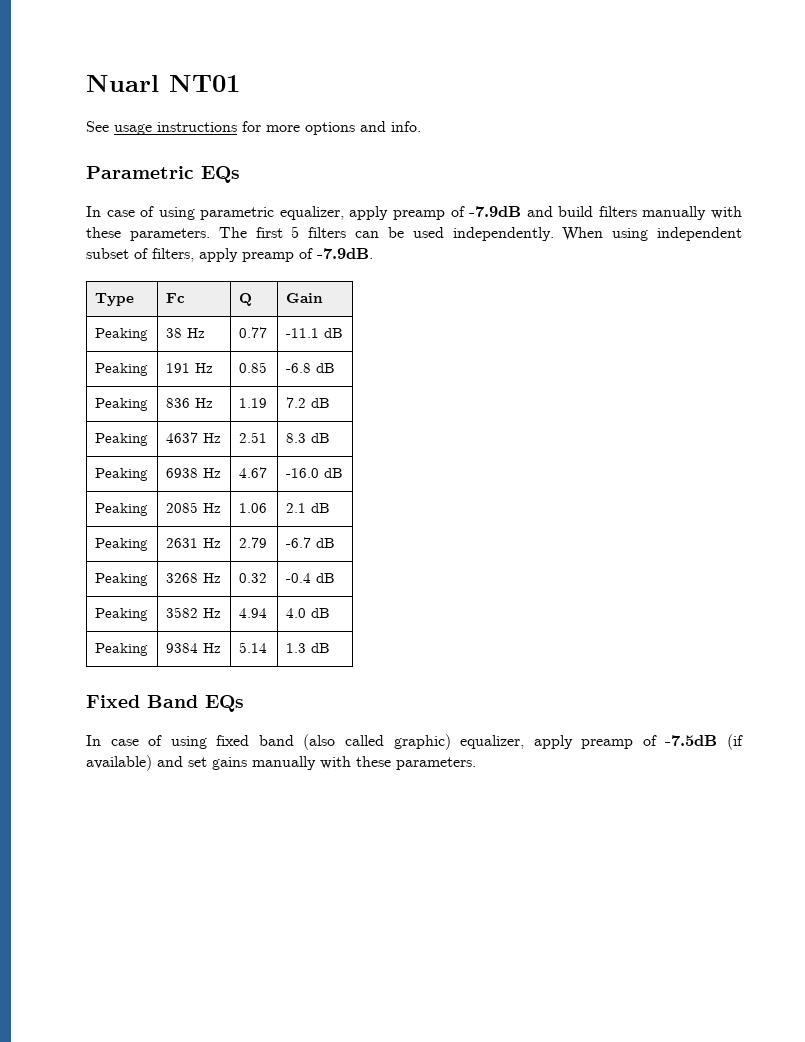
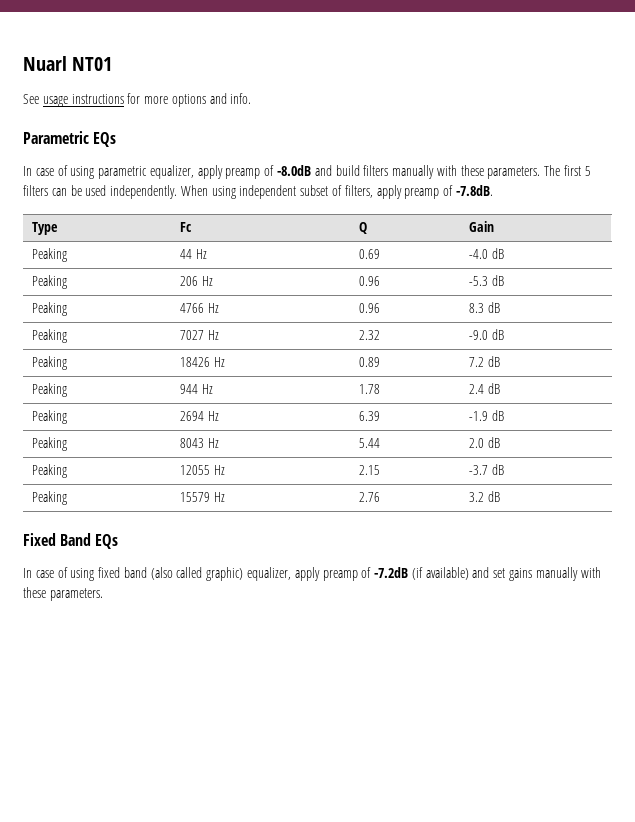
[469,206,522,217] -7.9dB -> [277,165,312,176] -8.0dB
[317,248,373,259] -7.9dB. -> [455,185,493,196] -7.8dB.
[165,328,205,338] [238,327,267,338] [285,328,343,338] [94,363,148,376] [165,363,213,373] [238,362,267,373] [285,363,335,373] [94,398,148,411] [165,398,213,408] [238,398,267,408] 38 Hz | 0.77 | -11.1 dB // Peaking | 191 Hz | 0.85 | -6.8 dB // Peaking | 836 Hz | 1.19 -> [179,249,207,259] [358,249,380,259] [468,248,504,259] [31,275,67,289] [179,276,213,286] [358,276,380,286] [468,275,504,286] [31,302,67,316] [179,303,219,313] [358,303,380,313] [468,302,500,313] [31,329,67,343] [179,330,219,340] [358,330,380,340] [468,329,504,340] [31,356,67,370] [179,357,225,367] [358,357,380,367] 44 Hz | 0.69 | -4.0 dB // Peaking | 206 Hz | 0.96 | -5.3 dB // Peaking | 4766 Hz | 0.96 | 8.3 dB // Peaking | 7027 Hz | 2.32 | -9.0 dB // Peaking | 18426 Hz | 0.89
[165,432,221,443] [238,432,267,443] [285,433,330,443] [94,468,148,481] [165,468,221,478] [238,467,267,478] [285,468,343,478] [94,503,148,516] [165,502,221,513] [238,503,267,513] [285,503,330,513] [94,538,148,551] [165,538,221,548] [238,537,267,548] [285,537,335,548] [94,573,148,586] [165,573,221,583] [238,573,267,583] [285,573,335,583] [94,608,148,621] [165,607,221,618] [238,608,267,618] [285,608,330,618] [94,643,148,656] [165,643,221,653] [238,642,267,653] [285,643,306,653] 4637 Hz | 2.51 | 8.3 dB // Peaking | 6938 Hz | 4.67 | -16.0 dB // Peaking | 2085 Hz | 1.06 | 2.1 dB // Peaking | 2631 Hz | 2.79 | -6.7 dB // Peaking | 3268 Hz | 0.32 | -0.4 dB // Peaking | 3582 Hz | 4.94 | 4.0 dB // Peaking | 9384 Hz | 5.14 | 1.3 -> [179,384,213,394] [358,384,380,394] [468,383,500,394] [31,410,67,424] [179,411,219,421] [358,411,380,421] [468,410,504,421] [31,437,67,451] [179,438,219,448] [358,438,380,448] [468,437,500,448] [31,464,67,478] [179,465,225,475] [358,465,380,475] [468,464,504,475] [31,491,67,505] [179,492,225,502] [358,492,380,502] [468,492,484,502] 944 Hz | 1.78 | 2.4 dB // Peaking | 2694 Hz | 6.39 | -1.9 dB // Peaking | 8043 Hz | 5.44 | 2.0 dB // Peaking | 12055 Hz | 2.15 | -3.7 dB // Peaking | 15579 Hz | 2.76 | 3.2
[665,735,718,746] -7.5dB -> [374,567,409,578] -7.2dB

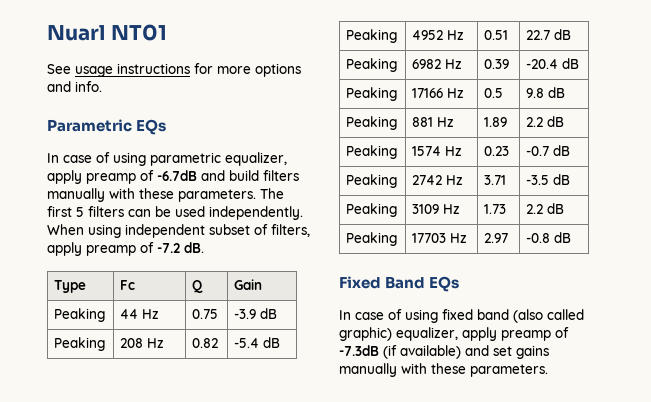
[277,165,312,176] -8.0dB -> [157,170,197,181] -6.7dB
[455,185,493,196] -7.8dB. -> [157,242,204,253] -7.2 dB.
[358,249,380,259] [468,248,504,259] [31,275,67,289] [179,276,213,286] [358,276,380,286] [468,275,504,286] [31,302,67,316] [179,303,219,313] [358,303,380,313] [468,302,500,313] [31,329,67,343] [179,330,219,340] [358,330,380,340] [468,329,504,340] [31,356,67,370] [179,357,225,367] [358,357,380,367] [468,356,500,367] [31,383,67,397] [179,384,213,394] [358,384,380,394] [468,383,500,394] [31,410,67,424] [179,411,219,421] [358,411,380,421] [468,410,504,421] [31,437,67,451] [179,438,219,448] [358,438,380,448] [468,437,500,448] [31,464,67,478] [179,465,225,475] [358,465,380,475] [468,464,504,475] [31,491,67,505] [179,492,225,502] [358,492,380,502] [468,492,484,502] 0.69 | -4.0 dB // Peaking | 206 Hz | 0.96 | -5.3 dB // Peaking | 4766 Hz | 0.96 | 8.3 dB // Peaking | 7027 Hz | 2.32 | -9.0 dB // Peaking | 18426 Hz | 0.89 | 7.2 dB // Peaking | 944 Hz | 1.78 | 2.4 dB // Peaking | 2694 Hz | 6.39 | -1.9 dB // Peaking | 8043 Hz | 5.44 | 2.0 dB // Peaking | 12055 Hz | 2.15 | -3.7 dB // Peaking | 15579 Hz | 2.76 | 3.2 -> [192,309,219,319] [234,308,278,319] [54,337,106,351] [120,338,165,348] [192,338,219,348] [234,337,281,348] [346,29,398,43] [412,30,465,40] [484,30,509,40] [526,29,572,40] [346,58,398,72] [412,59,463,69] [484,59,510,69] [526,58,580,69] [346,87,398,101] [412,88,465,98] [484,88,504,98] [526,87,566,98] [346,116,398,130] [412,117,455,127] [484,117,508,127] [526,116,565,127] [346,145,398,159] [412,146,463,156] [484,146,510,156] [526,145,571,156] [346,174,398,188] [412,175,464,185] [484,175,507,185] [526,174,571,185] [346,203,398,217] [412,204,461,214] [484,204,507,214] [526,203,565,214] [346,232,398,246] [412,233,468,243] [484,233,509,243] [526,233,551,243] 0.75 | -3.9 dB // Peaking | 208 Hz | 0.82 | -5.4 dB // Peaking | 4952 Hz | 0.51 | 22.7 dB // Peaking | 6982 Hz | 0.39 | -20.4 dB // Peaking | 17166 Hz | 0.5 | 9.8 dB // Peaking | 881 Hz | 1.89 | 2.2 dB // Peaking | 1574 Hz | 0.23 | -0.7 dB // Peaking | 2742 Hz | 3.71 | -3.5 dB // Peaking | 3109 Hz | 1.73 | 2.2 dB // Peaking | 17703 Hz | 2.97 | -0.8
[374,567,409,578] -7.2dB -> [339,345,379,356] -7.3dB

